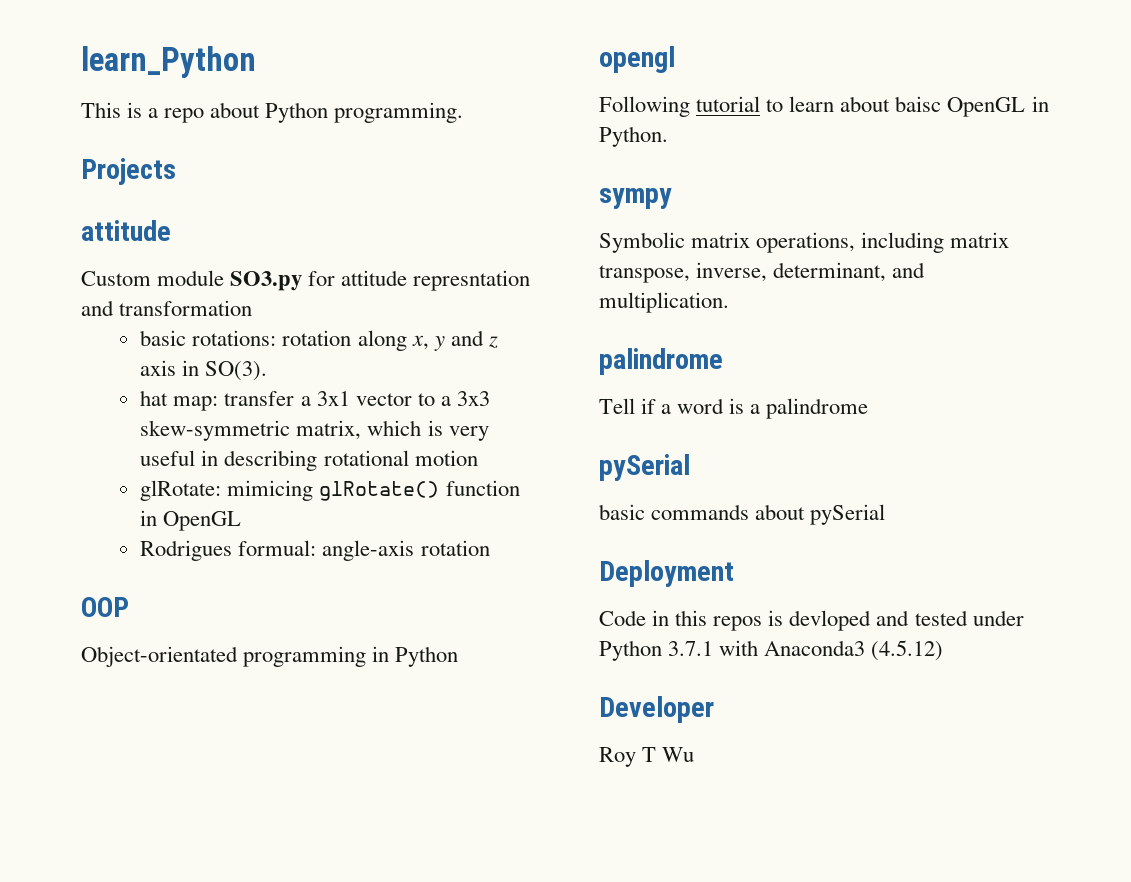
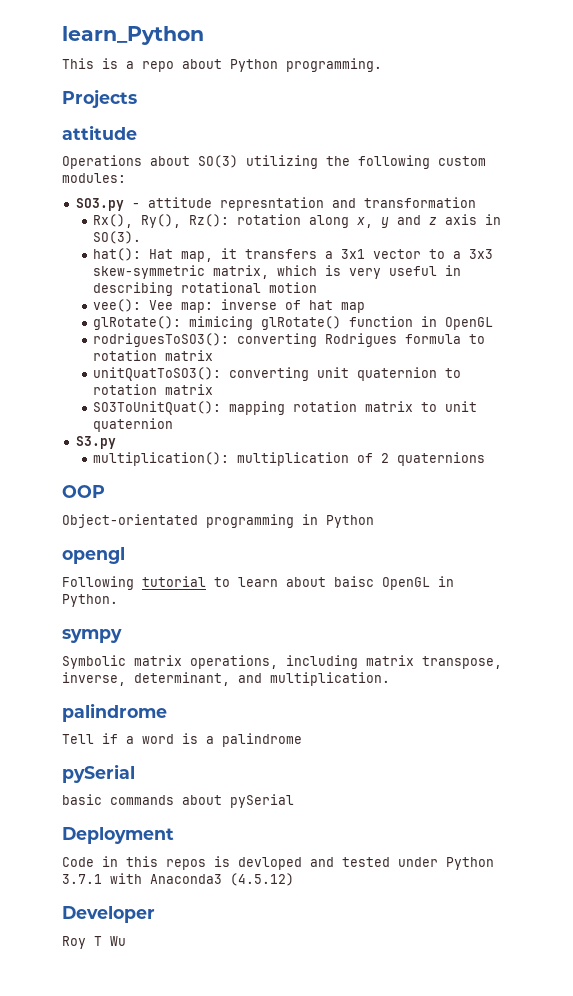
[81,270,336,291] Custom module SO3.py for -> [62,155,486,169] [62,173,126,183] [75,198,140,211] Operations about SO(3) utilizing the following custom modules: // SO3.py -
[140,330,277,346] basic rotations: -> [92,214,229,228] Rx(), Ry(), Rz():
[140,390,295,411] hat map: transfer -> [92,248,317,262] hat(): Hat map, it transfers
[140,480,222,501] glRotate: -> [92,299,365,313] [92,316,181,330] vee(): Vee map: inverse of hat map // glRotate():
[140,540,490,561] Rodrigues formual: angle-axis rotation -> [92,333,485,347] [92,350,213,361] [92,367,461,381] [92,384,213,395] [92,401,477,415] [92,418,173,432] [75,436,116,449] [92,452,485,466] rodriguesToSO3(): converting Rodrigues formula to rotation matrix // unitQuatToSO3(): converting unit quaternion to rotation matrix // SO3ToUnitQuat(): mapping rotation matrix to unit quaternion // S3.py // multiplication(): multiplication of 2 quaternions

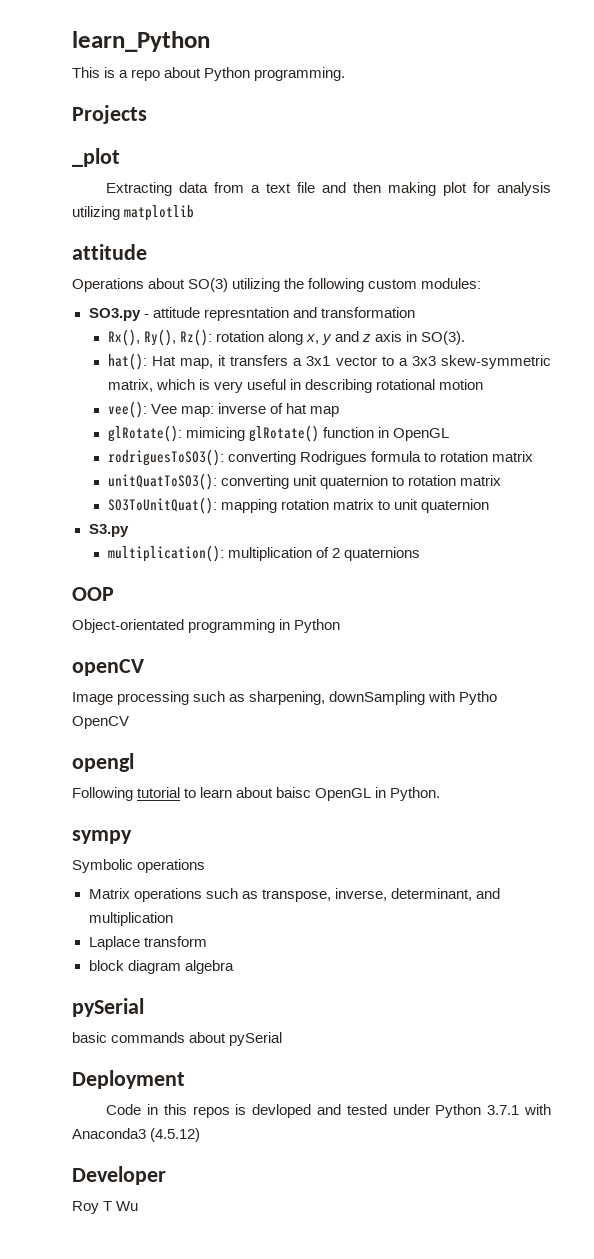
(137, 98) none -> [72,148,120,167] [106,182,551,196] [72,205,195,221] // _plot // Extracting data from a text file and then making plot for analysis utilizing matplotlib
(374, 521) none -> [72,659,144,676] [72,691,498,705] [72,716,129,729] // openCV // Image processing such as sharpening, downSampling with Pytho OpenCV
[134,655,502,669] [62,672,390,686] [62,703,167,722] [62,733,302,747] matrix operations, including matrix transpose, inverse, determinant, and multiplication. // palindrome // Tell if a word is a palindrome -> [137,859,206,873] [88,888,500,902] [88,912,173,926] [88,936,207,950] [88,960,234,974] operations // Matrix operations such as transpose, inverse, determinant, and multiplication // Laplace transform // block diagram algebra

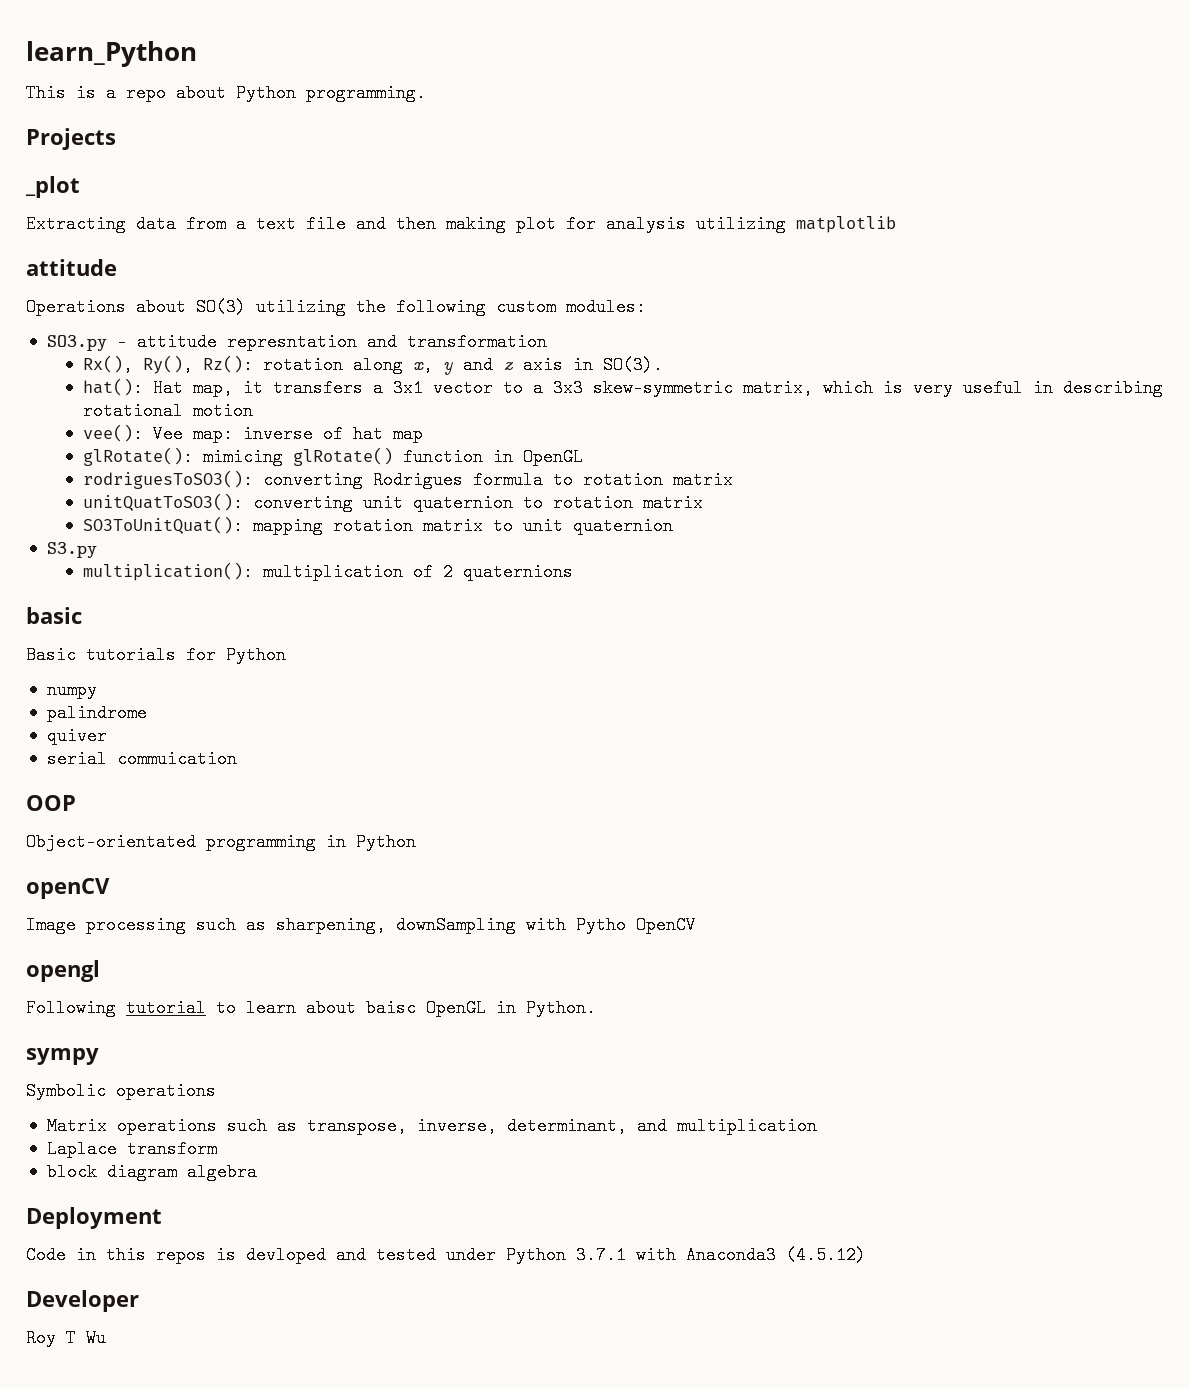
(420, 554) none -> [26,607,82,624] [26,646,286,664] [46,681,97,699] [46,704,147,722] [46,727,107,745] [46,750,237,768] // basic // Basic tutorials for Python // numpy // palindrome // quiver // serial commuication
[72,998,144,1017] [72,1032,283,1046] // pySerial // basic commands about pySerial -> (257, 1172) none

